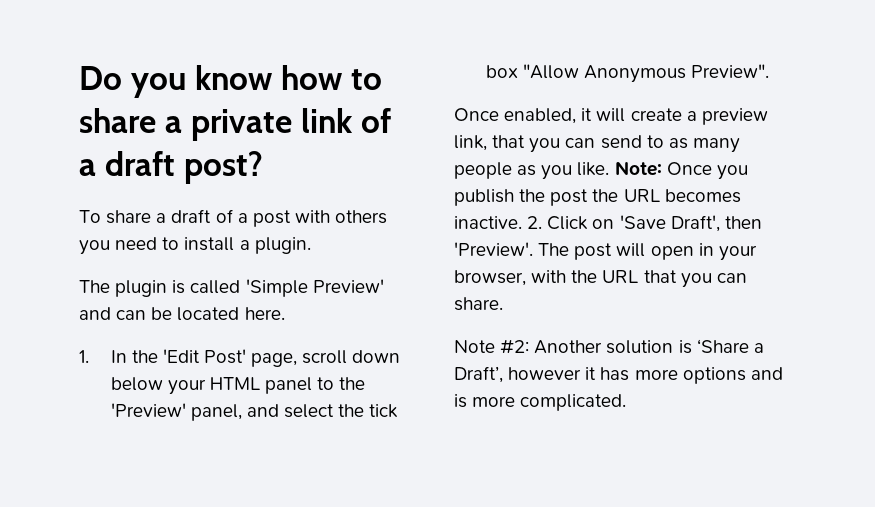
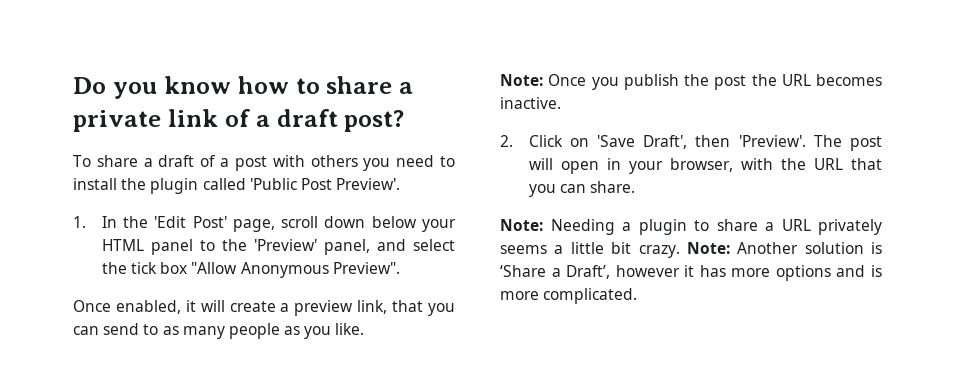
[239,237,311,254] [79,279,384,297] [79,307,285,321] a plugin. // The plugin is called 'Simple Preview' and can be located here. -> [121,178,401,194] the plugin called 'Public Post Preview'.
(610, 169) none -> (365, 329) //
(522, 222) none -> (561, 103) //
[454,339,530,354] Note #2: -> [500,219,882,235] [500,242,730,258] Note: Needing a plugin to share a URL privately seems a little bit crazy. Note:

